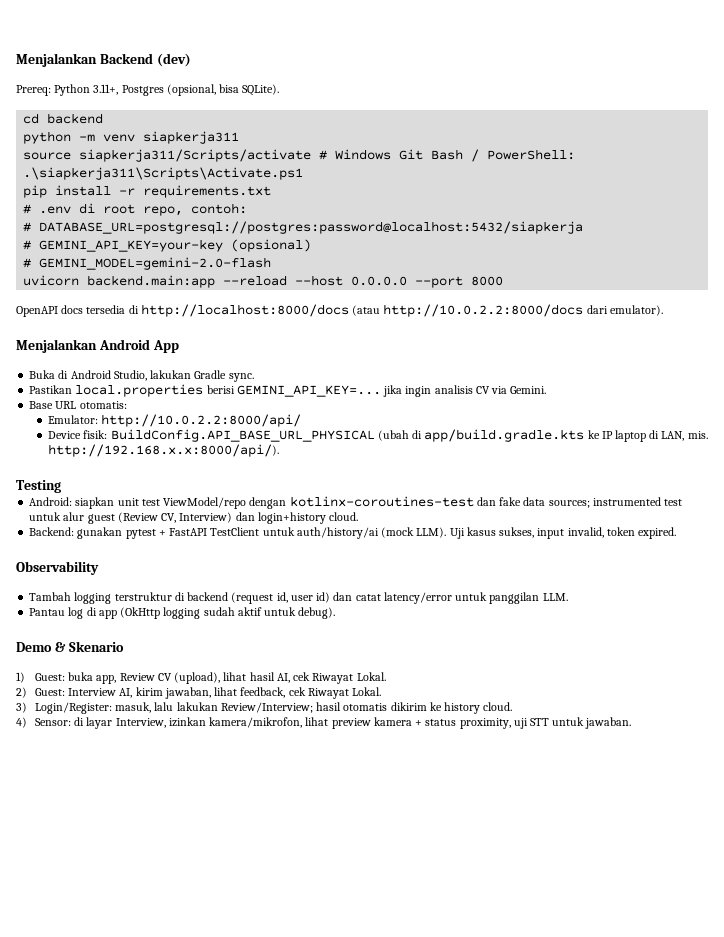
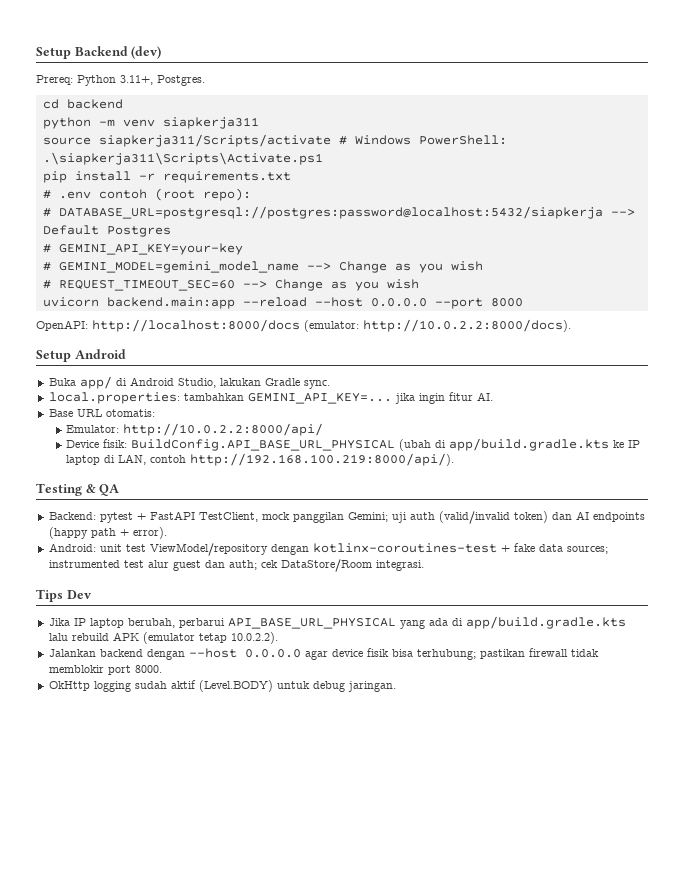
[16,53,97,67] Menjalankan -> [36,47,71,59] Setup
[121,84,280,96] Postgres (opsional, bisa SQLite). -> [157,75,205,86] Postgres.
[399,149,480,162] Git Bash / -> (411, 140) none
[79,203,248,216] di root repo, contoh: -> [98,188,251,201] contoh (root repo):
(584, 227) none -> [610,209,635,216] [42,225,171,237] --> Default Postgres
[231,239,312,252] [23,257,272,270] (opsional) // # GEMINI_MODEL=gemini-2.0-flash -> [42,261,483,273] [42,279,419,291] // # GEMINI_MODEL=gemini_model_name --> Change as you wish // # REQUEST_TIMEOUT_SEC=60 --> Change as you wish
[16,304,663,317] [16,339,179,353] OpenAPI docs tersedia di http://localhost:8000/docs (atau http://10.0.2.2:8000/docs dari emulator). // Menjalankan Android App -> [36,319,571,332] [36,349,126,362] OpenAPI: http://localhost:8000/docs (emulator: http://10.0.2.2:8000/docs). // Setup Android
(56, 374) none -> [79,376,112,389] app/
[29,384,547,397] Pastikan local.properties berisi GEMINI_API_KEY=... jika ingin analisis CV via Gemini. -> [48,392,493,404] local.properties: tambahkan GEMINI_API_KEY=... jika ingin fitur AI.
[687,431,708,439] [48,444,280,457] mis. http://192.168.x.x:8000/api/). -> [150,453,455,466] contoh http://192.168.100.219:8000/api/).
(61, 486) none -> [85,484,120,496] [48,511,645,524] [48,527,167,539] & QA // Backend: pytest + FastAPI TestClient, mock panggilan Gemini; uji auth (valid/invalid token) dan AI endpoints (happy path + error).
[75,497,115,509] siapkan -> (96, 547) none
[163,497,247,509] ViewModel/repo -> [149,543,268,556] ViewModel/repository
[476,497,496,506] dan -> [500,545,510,552] +
[29,512,62,521] untuk -> (144, 564) none
[117,512,359,524] [29,527,677,539] [16,561,99,575] [29,592,568,604] [29,607,336,619] [16,641,124,652] [16,672,386,684] [16,687,382,699] [16,702,513,714] [16,717,632,729] (Review CV, Interview) dan login+history cloud. // Backend: gunakan pytest + FastAPI TestClient untuk auth/history/ai (mock LLM). Uji kasus sukses, input invalid, token expired. // Observability // Tambah logging terstruktur di backend (request id, user id) dan catat latency/error untuk panggilan LLM. // Pantau log di app (OkHttp logging sudah aktif untuk debug). // Demo & Skenario // 1) Guest: buka app, Review CV (upload), lihat hasil AI, cek Riwayat Lokal. // 2) Guest: Interview AI, kirim jawaban, lihat feedback, cek Riwayat Lokal. // 3) Login/Register: masuk, lalu lakukan Review/Interview; hasil otomatis dikirim ke history cloud. // 4) Sensor: di layar Interview, izinkan kamera/mikrofon, lihat preview kamera + status proximity, uji STT untuk jawaban. -> [204,559,424,572] [36,589,92,602] [48,616,626,629] [48,632,278,644] [48,648,599,660] [48,665,162,675] [48,680,396,692] dan auth; cek DataStore/Room integrasi. // Tips Dev // Jika IP laptop berubah, perbarui API_BASE_URL_PHYSICAL yang ada di app/build.gradle.kts lalu rebuild APK (emulator tetap 10.0.2.2). // Jalankan backend dengan --host 0.0.0.0 agar device fisik bisa terhubung; pastikan firewall tidak memblokir port 8000. // OkHttp logging sudah aktif (Level.BODY) untuk debug jaringan.

